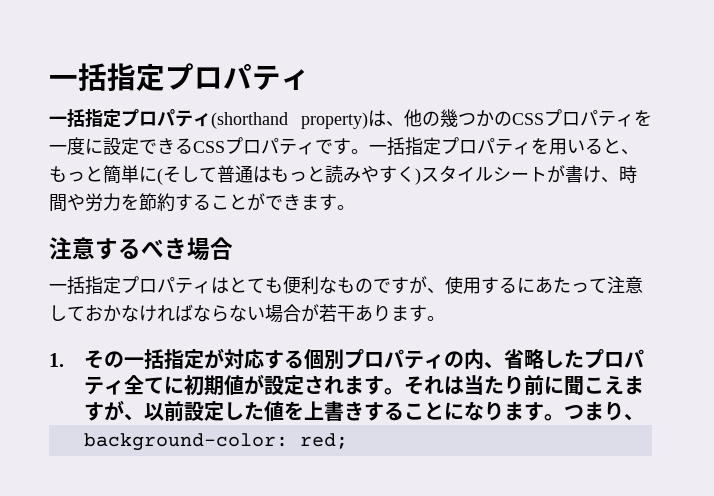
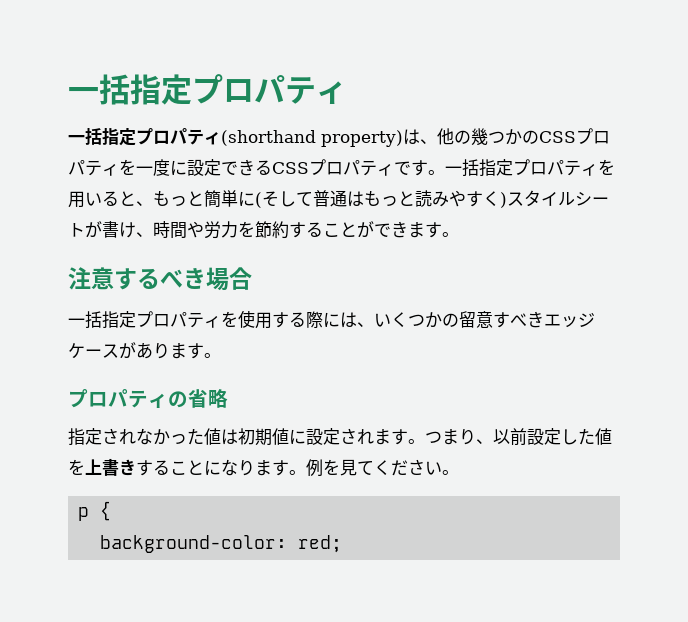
[211,276,643,294] [49,304,445,323] [49,348,344,370] はとても便利なものですが、使用するにあたって注意しておかなければならない場合が若干あります。 // 1.その一括指定が対応する個別 -> [221,310,595,329] [68,342,221,359] を使用する際には、いくつかの留意すべきエッジケースがあります。 //
[463,349,504,370] 内、 -> (188, 399) none
[543,349,644,369] [83,374,644,396] [83,400,124,421] したプロパティ全てに初期値が設定されます。それは当たり前に聞こえますが -> [68,428,476,446] // 指定されなかった値は初期値に設定されます。つまり
[563,401,644,421] つまり、 -> [306,459,459,477] [78,501,112,521] 例を見てください。 // p {

